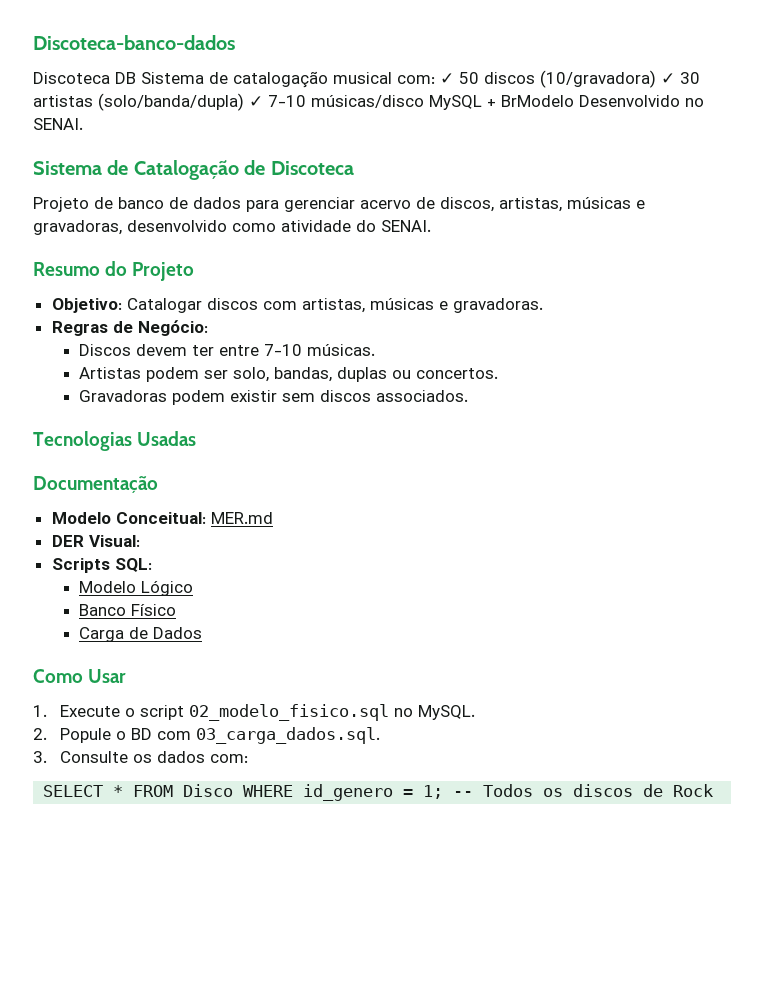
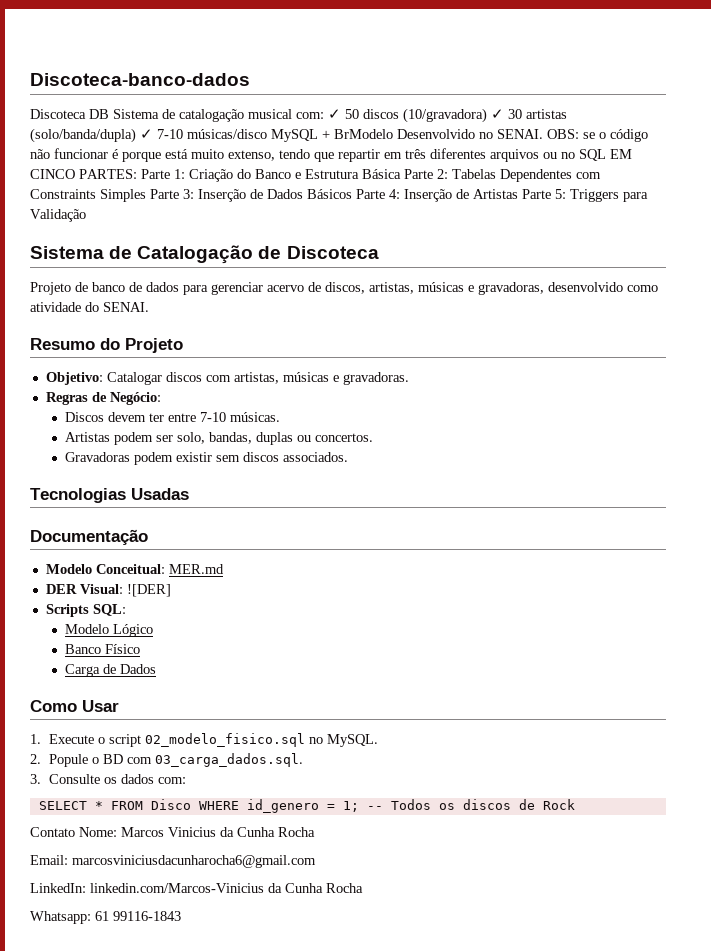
(83, 124) none -> [547,129,648,142] [30,148,632,162] [30,169,601,182] [30,189,648,202] [30,209,86,222] OBS: se o código não funcionar é porque está muito extenso, tendo que repartir em três diferentes arquivos ou no SQL EM CINCO PARTES: Parte 1: Criação do Banco e Estrutura Básica Parte 2: Tabelas Dependentes com Constraints Simples Parte 3: Inserção de Dados Básicos Parte 4: Inserção de Artistas Parte 5: Triggers para Validação
(140, 541) none -> [126,584,171,597] ![DER]
(714, 790) none -> [30,827,315,837] [30,855,316,868] [30,883,363,893] [30,911,181,924] // Contato Nome: Marcos Vinicius da Cunha Rocha // Email: marcosviniciusdacunharocha6@gmail.com // LinkedIn: linkedin.com/Marcos-Vinicius da Cunha Rocha // Whatsapp: 61 99116-1843

